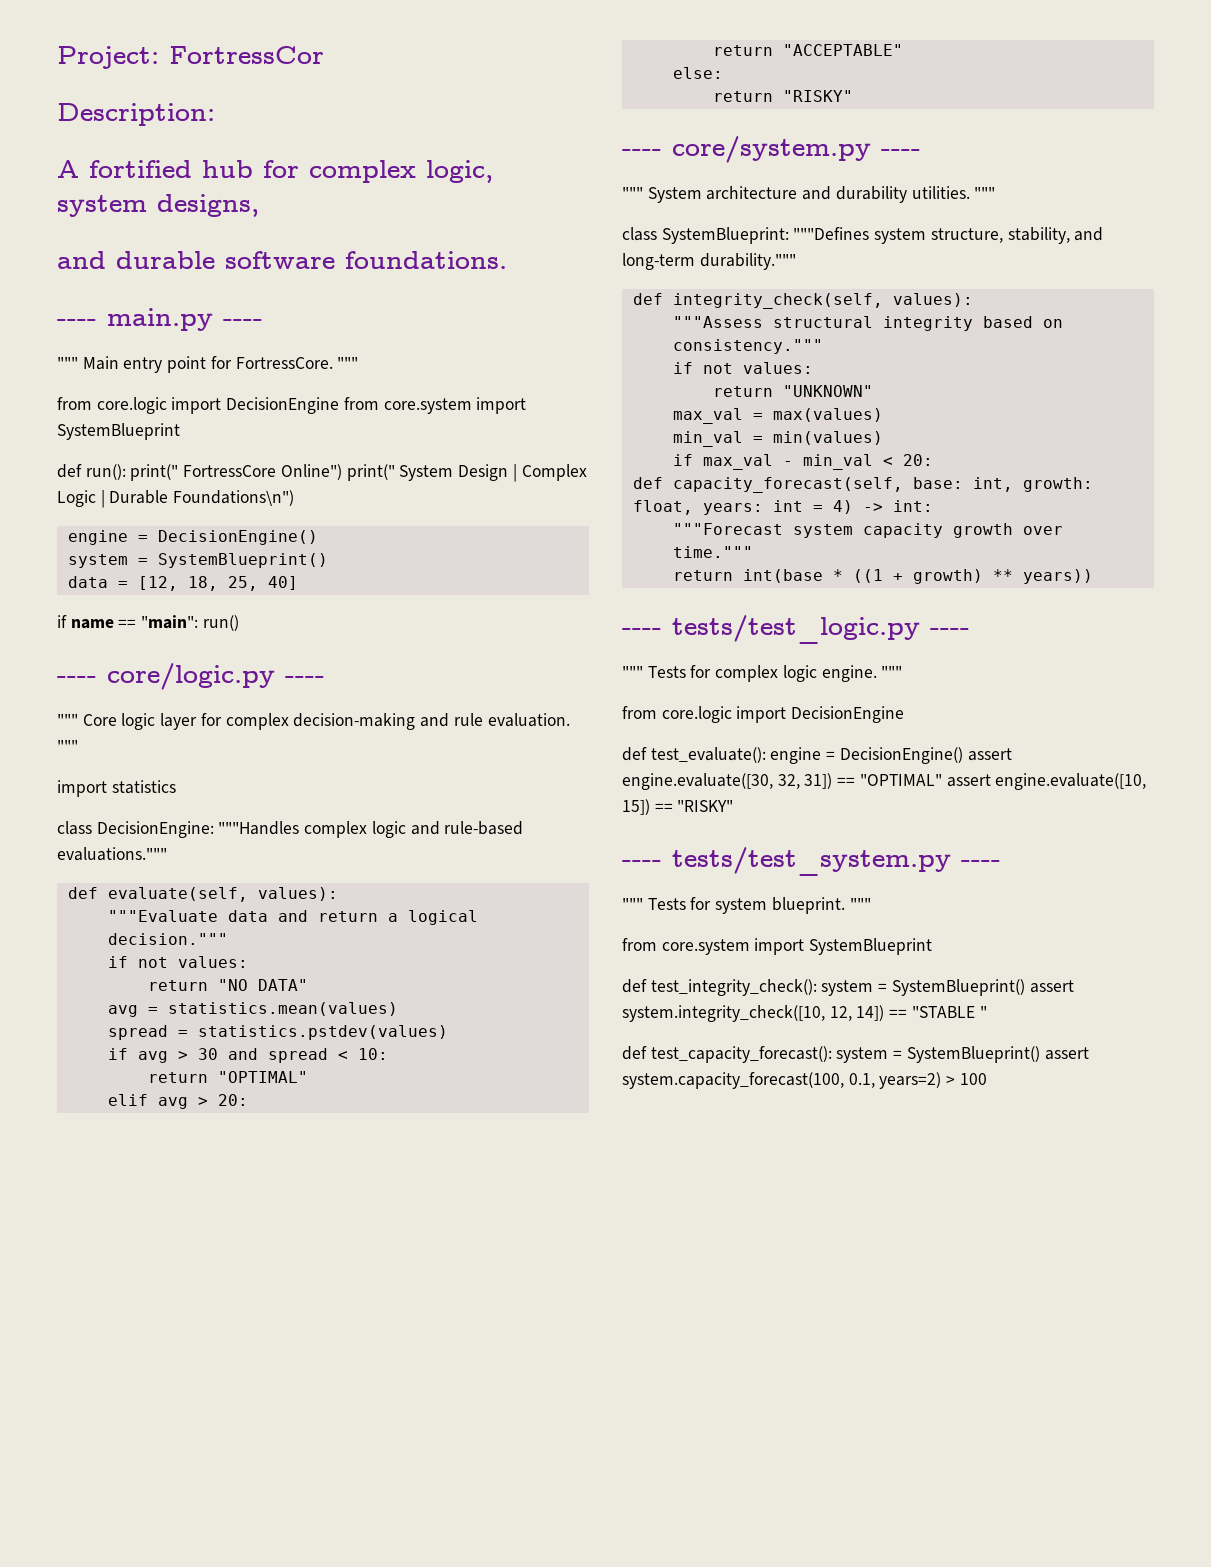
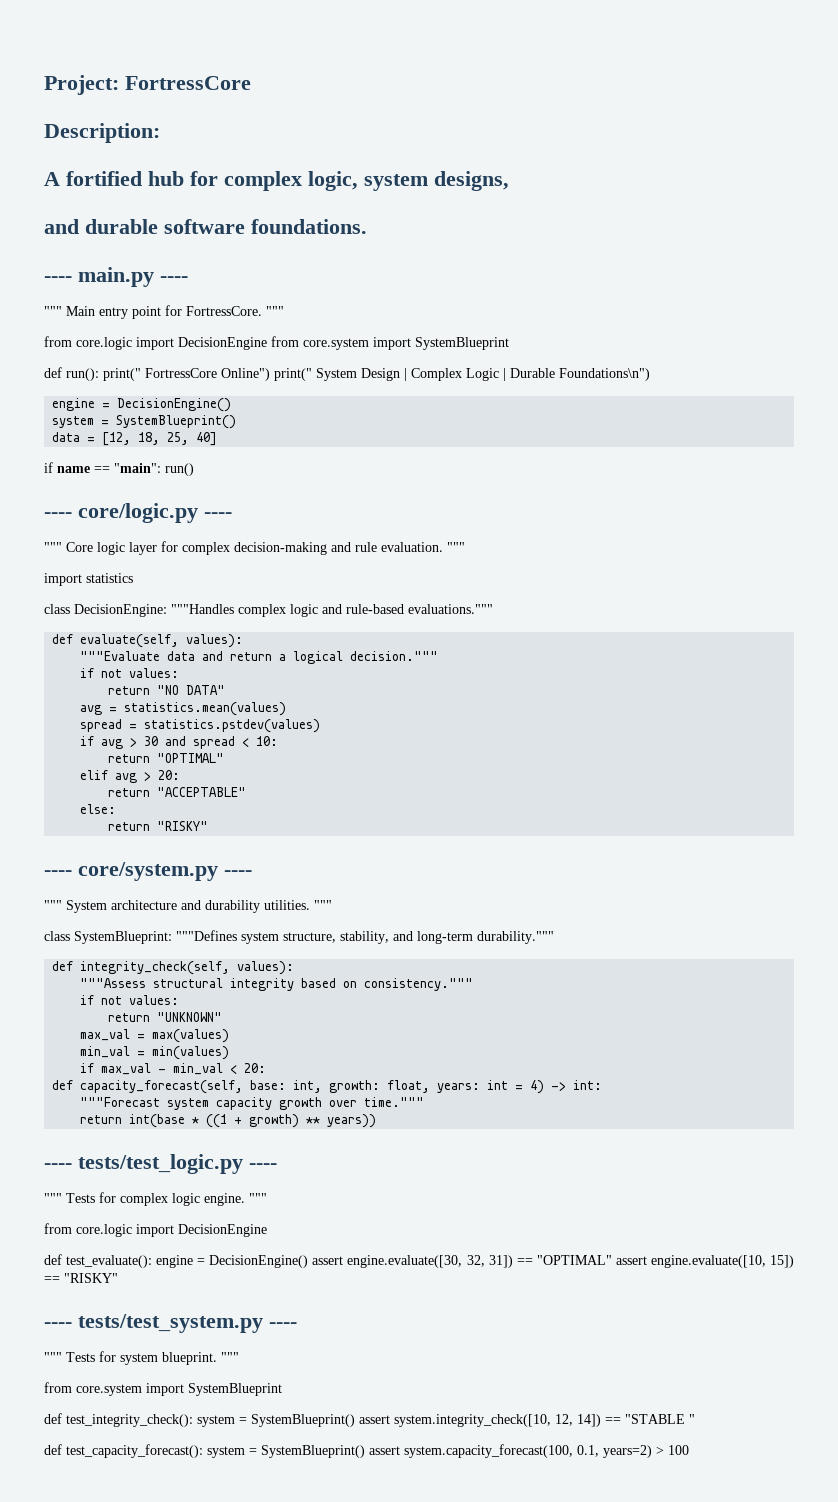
[169,46,324,64] FortressCor -> [125,76,251,90] FortressCore

